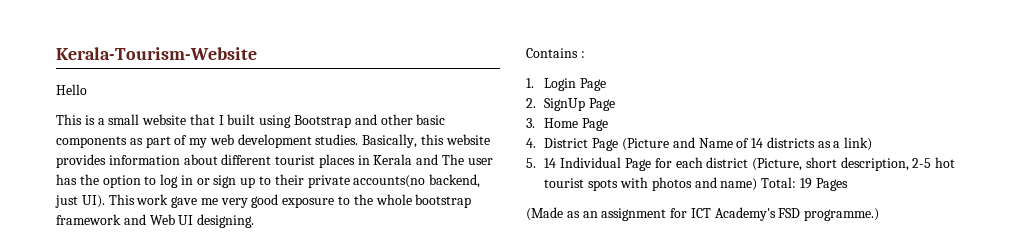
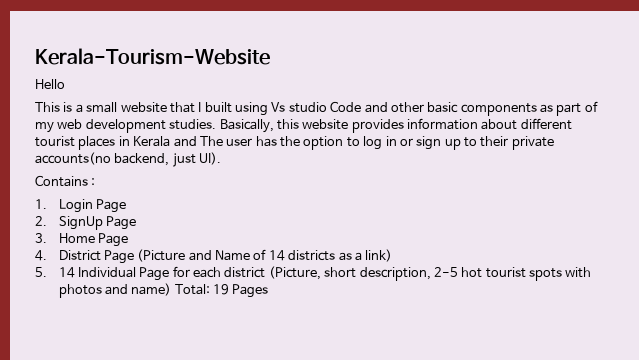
[294,115,352,128] Bootstrap -> [271,101,362,113] Vs studio Code
[108,194,472,208] [56,214,255,228] This work gave me very good exposure to the whole bootstrap framework and Web UI designing. -> (222, 158) none
[526,207,880,221] // (Made as an assignment for ICT Academy's FSD programme.) -> (269, 291) none

